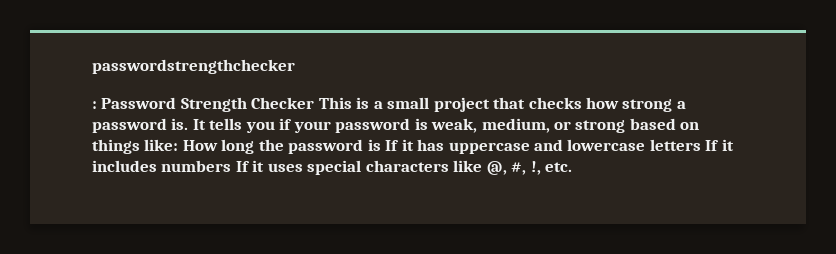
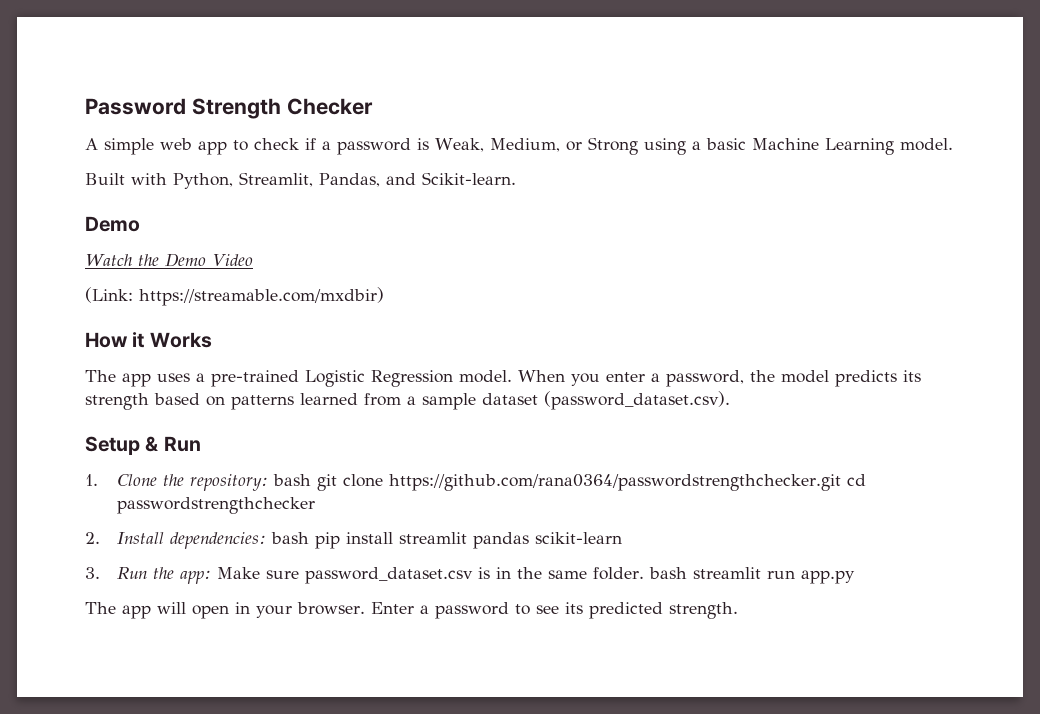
[92,59,295,74] [92,101,97,109] passwordstrengthchecker // : -> (85, 106) none
[318,97,686,112] [92,118,700,133] [92,139,734,154] [92,160,573,175] This is a small project that checks how strong a password is. It tells you if your password is weak, medium, or strong based on things like: How long the password is If it has uppercase and lowercase letters If it includes numbers If it uses special characters like @, #, !, etc. -> [85,137,953,155] [85,172,516,189] [85,216,140,232] [85,253,253,267] [85,287,384,306] [85,332,212,348] [85,370,921,387] [85,391,730,410] [85,436,201,455] [85,474,866,491] [116,497,315,514] [85,532,622,549] [85,567,855,584] [85,602,738,619] // A simple web app to check if a password is Weak, Medium, or Strong using a basic Machine Learning model. // Built with Python, Streamlit, Pandas, and Scikit-learn. // Demo // Watch the Demo Video // (Link: https://streamable.com/mxdbir) // How it Works // The app uses a pre-trained Logistic Regression model. When you enter a password, the model predicts its strength based on patterns learned from a sample dataset (password_dataset.csv). // Setup & Run // 1. Clone the repository: bash git clone https://github.com/rana0364/passwordstrengthchecker.git cd passwordstrengthchecker // 2. Install dependencies: bash pip install streamlit pandas scikit-learn // 3. Run the app: Make sure password_dataset.csv is in the same folder. bash streamlit run app.py // The app will open in your browser. Enter a password to see its predicted strength.

